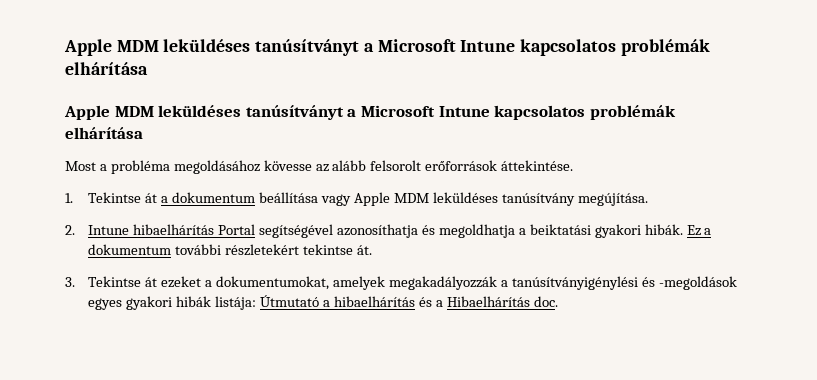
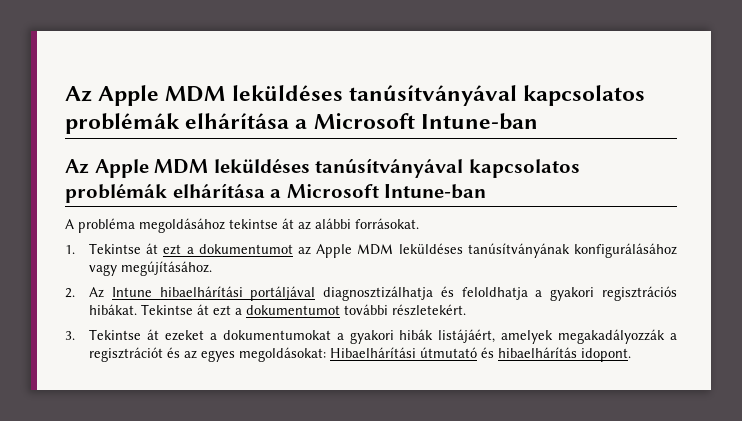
[64,39,710,56] [65,62,148,75] [64,105,676,120] [65,127,143,139] [65,160,574,174] [65,192,648,206] [65,224,712,238] [88,244,373,256] Apple MDM leküldéses tanúsítványt a Microsoft Intune kapcsolatos problémák elhárítása // Apple MDM leküldéses tanúsítványt a Microsoft Intune kapcsolatos problémák elhárítása // Most a probléma megoldásához kövesse az alább felsorolt erőforrások áttekintése. // 1. Tekintse át a dokumentum beállítása vagy Apple MDM leküldéses tanúsítvány megújítása. // 2. Intune hibaelhárítás Portal segítségével azonosíthatja és megoldhatja a beiktatási gyakori hibák. Ez a dokumentum további részletekért tekintse át. -> [65,85,646,106] [65,113,538,134] [65,158,580,178] [65,183,487,203] [65,218,419,233] [65,243,677,258] [89,261,213,276] [65,286,677,301] [89,304,467,316] Az Apple MDM leküldéses tanúsítványával kapcsolatos problémák elhárítása a Microsoft Intune-ban // Az Apple MDM leküldéses tanúsítványával kapcsolatos problémák elhárítása a Microsoft Intune-ban // A probléma megoldásához tekintse át az alábbi forrásokat. // 1. Tekintse át ezt a dokumentumot az Apple MDM leküldéses tanúsítványának konfigurálásához vagy megújításához. // 2. Az Intune hibaelhárítási portáljával diagnosztizálhatja és feloldhatja a gyakori regisztrációs hibákat. Tekintse át ezt a dokumentumot további részletekért.
[216,276,737,290] [88,295,558,310] dokumentumokat, amelyek megakadályozzák a tanúsítványigénylési és -megoldások egyes gyakori hibák listája: Útmutató a hibaelhárítás és a Hibaelhárítás doc. -> [222,329,678,344] [89,347,632,362] dokumentumokat a gyakori hibák listájáért, amelyek megakadályozzák a regisztrációt és az egyes megoldásokat: Hibaelhárítási útmutató és hibaelhárítás idopont.

